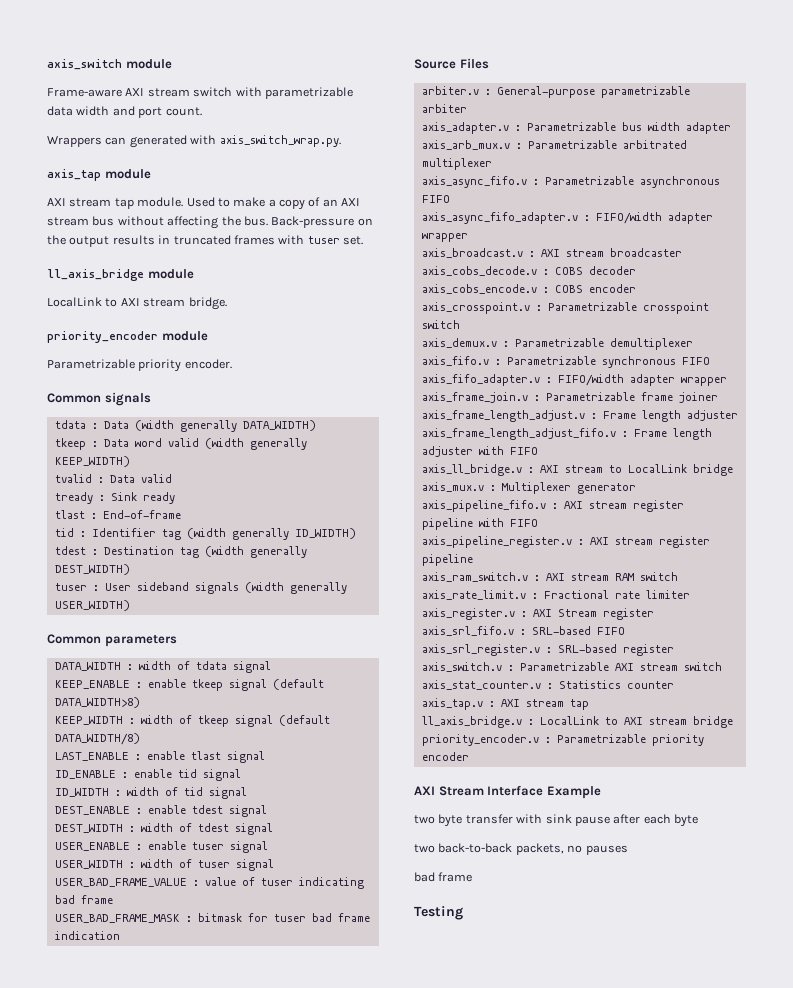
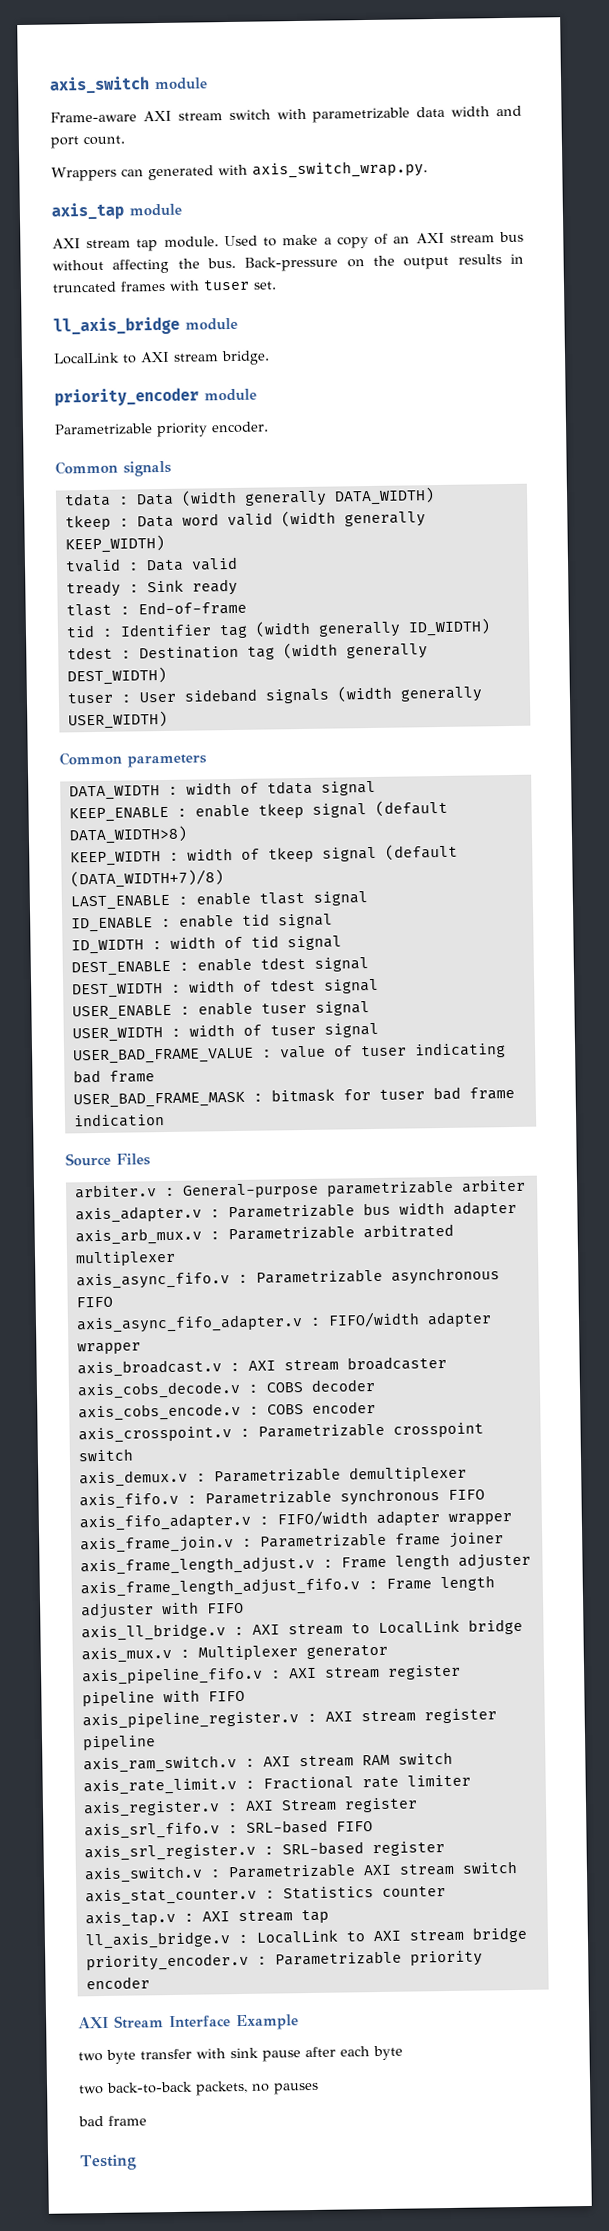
[54,733,140,745] DATA_WIDTH/8) -> [69,869,224,889] (DATA_WIDTH+7)/8)

